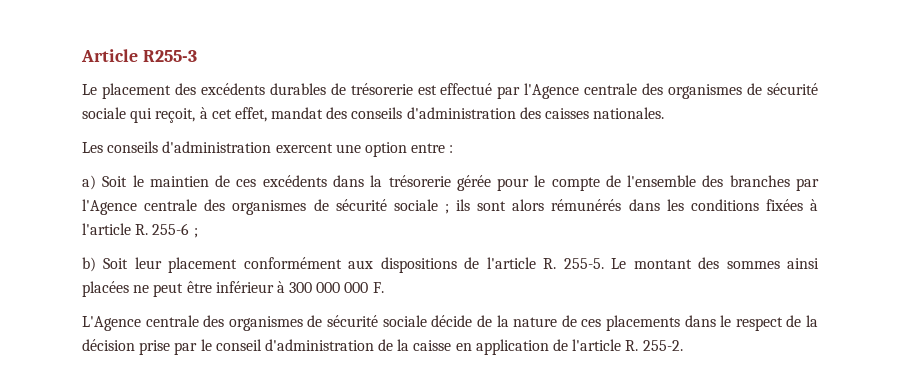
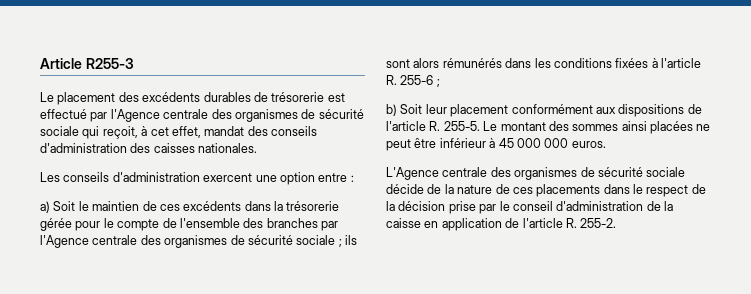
[289,282,313,293] 300 -> [498,138,514,148] 45
[372,282,384,293] F. -> [571,141,606,148] euros.

